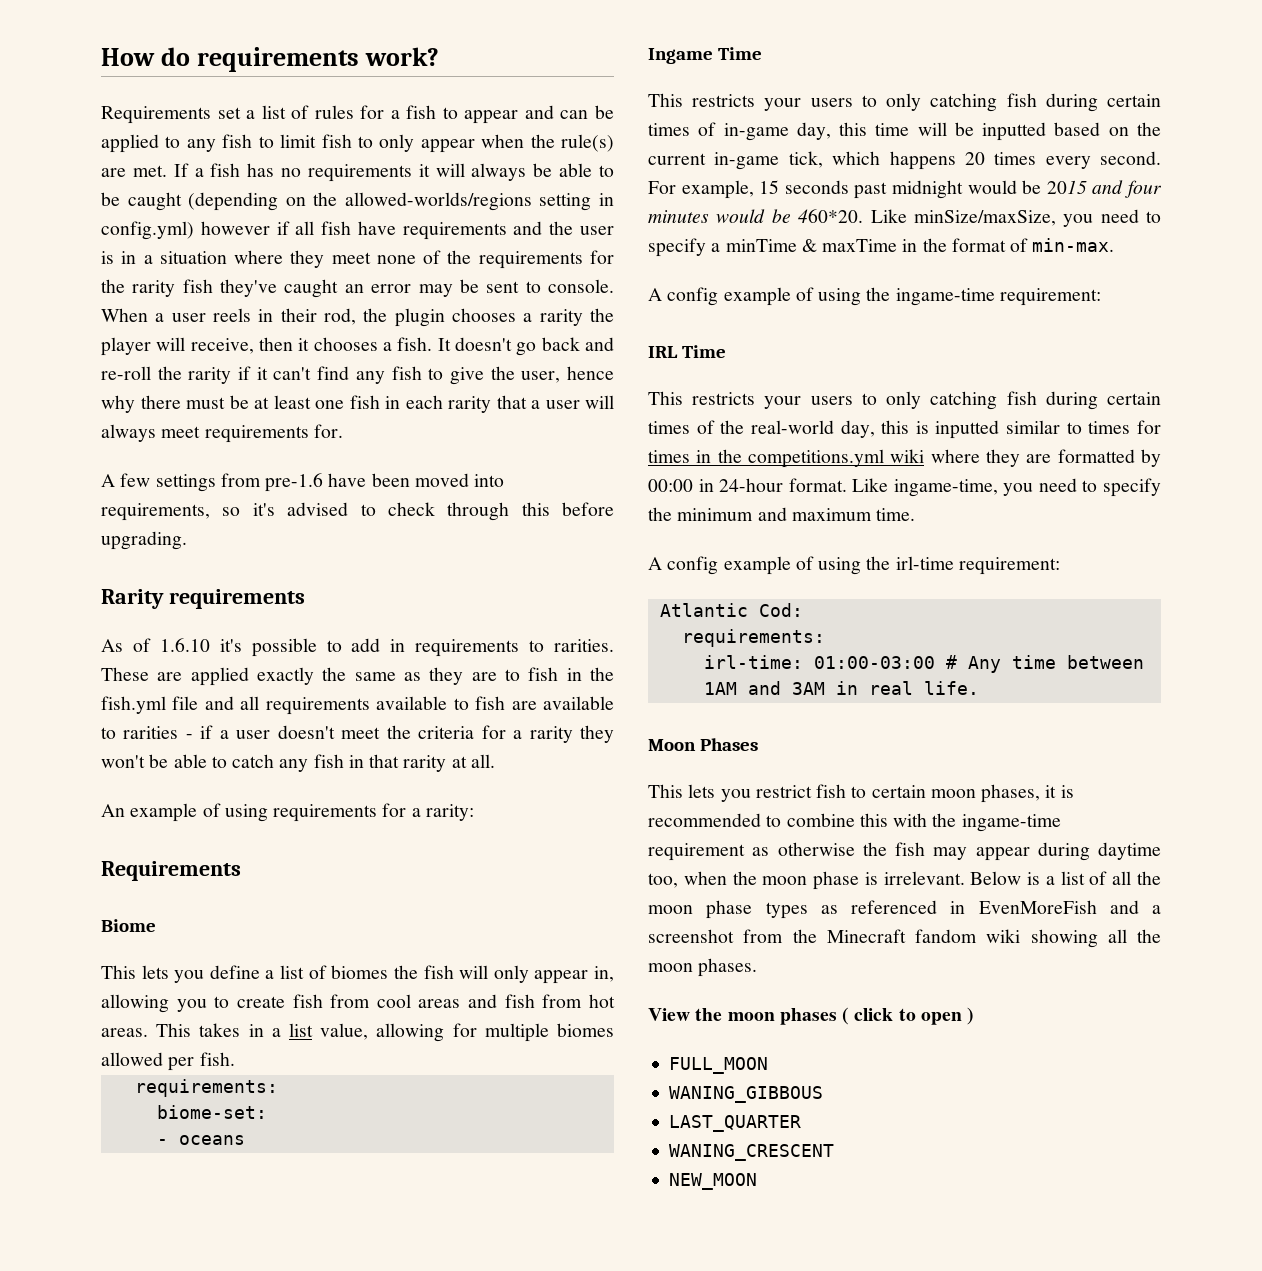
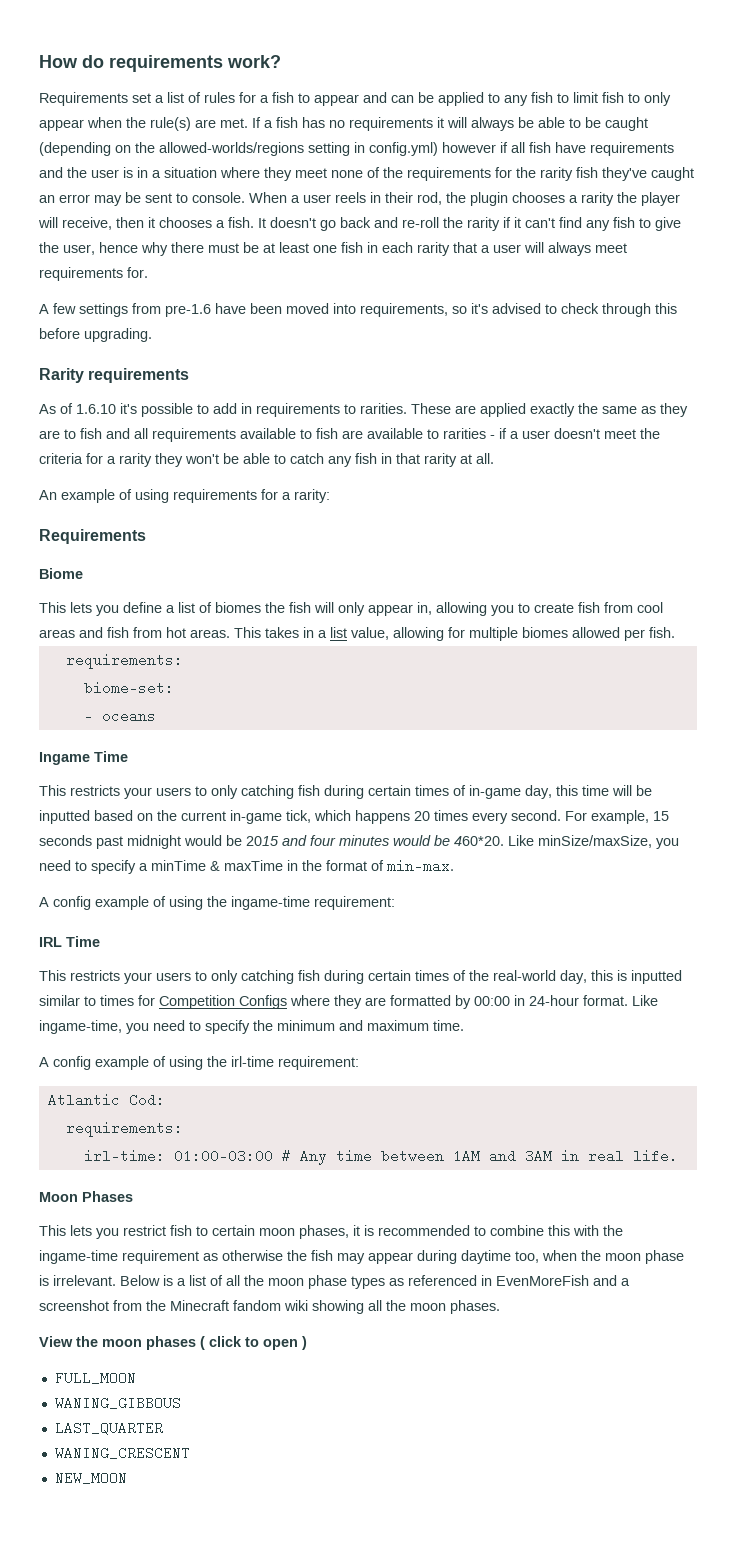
[566,667,614,681] [101,696,199,714] in the fish.yml file -> (102, 433) none
[648,449,925,468] times in the competitions.yml wiki -> [159,995,287,1009] Competition Configs

